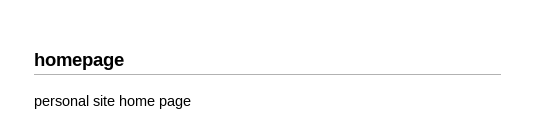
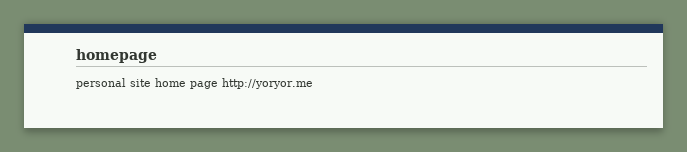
(191, 103) none -> [222,78,313,89] http://yoryor.me

